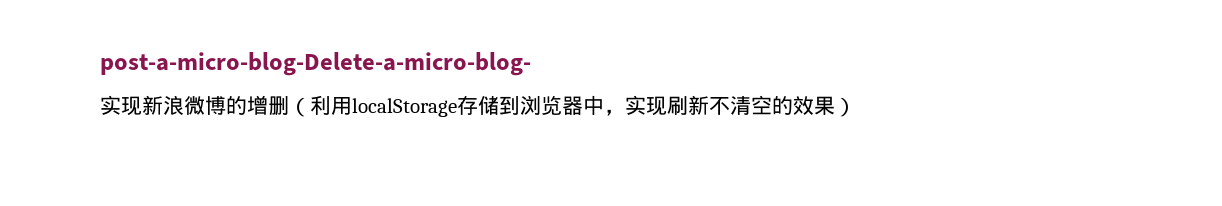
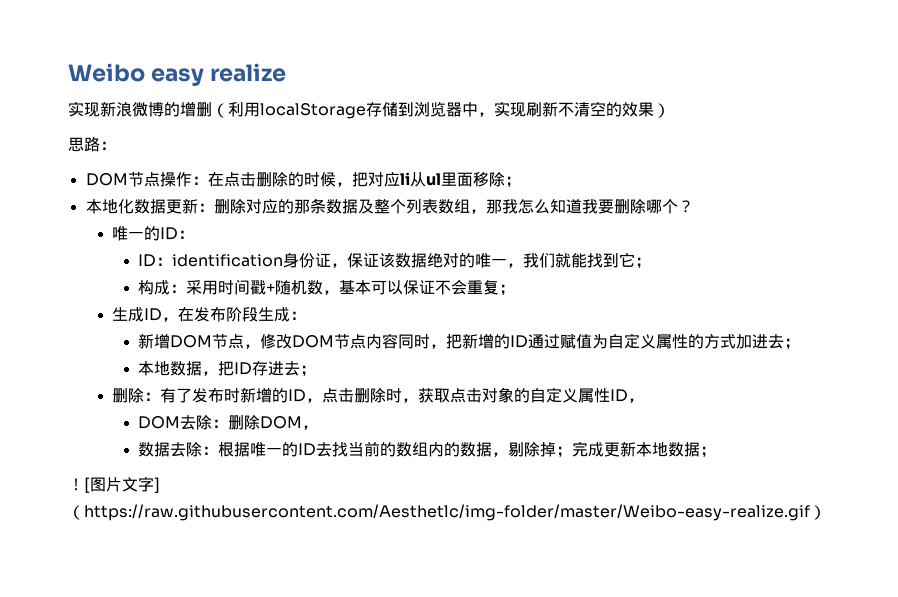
[100,52,531,76] post-a-micro-blog-Delete-a-micro-blog- -> [68,63,287,86] Weibo easy realize
(856, 107) none -> [68,137,116,152] [85,171,521,188] [85,198,694,214] [111,226,194,241] [138,252,652,269] [138,279,516,296] [111,306,306,322] [138,333,801,350] [138,361,317,377] [111,387,644,403] [138,415,319,430] [138,441,717,458] [68,476,160,493] [68,504,826,521] // 思路： // DOM节点操作：在点击删除的时候，把对应li从ul里面移除； // 本地化数据更新：删除对应的那条数据及整个列表数组，那我怎么知道我要删除哪个？ // 唯一的ID： // ID：identification身份证，保证该数据绝对的唯一，我们就能找到它； // 构成：采用时间戳+随机数，基本可以保证不会重复； // 生成ID，在发布阶段生成： // 新增DOM节点，修改DOM节点内容同时，把新增的ID通过赋值为自定义属性的方式加进去； // 本地数据，把ID存进去； // 删除：有了发布时新增的ID，点击删除时，获取点击对象的自定义属性ID， // DOM去除：删除DOM， // 数据去除：根据唯一的ID去找当前的数组内的数据，剔除掉；完成更新本地数据； // ！[图片文字]（https://raw.githubusercontent.com/Aesthetlc/img-folder/master/Weibo-easy-realize.gif）

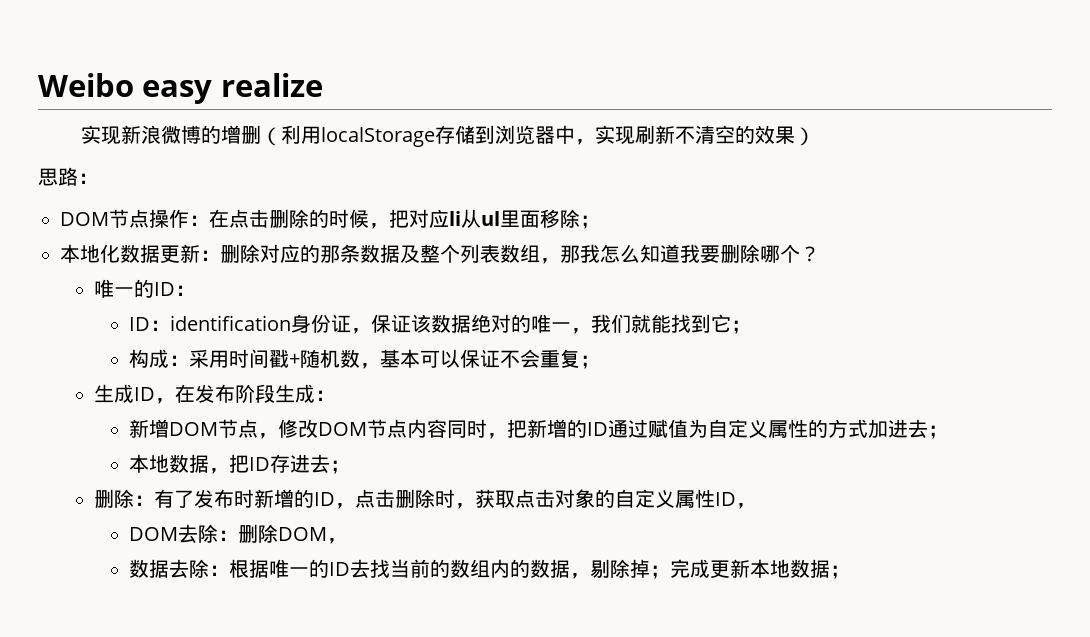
[68,476,160,493] [68,504,826,521] // ！[图片文字]（https://raw.githubusercontent.com/Aesthetlc/img-folder/master/Weibo-easy-realize.gif） -> (850, 572) none

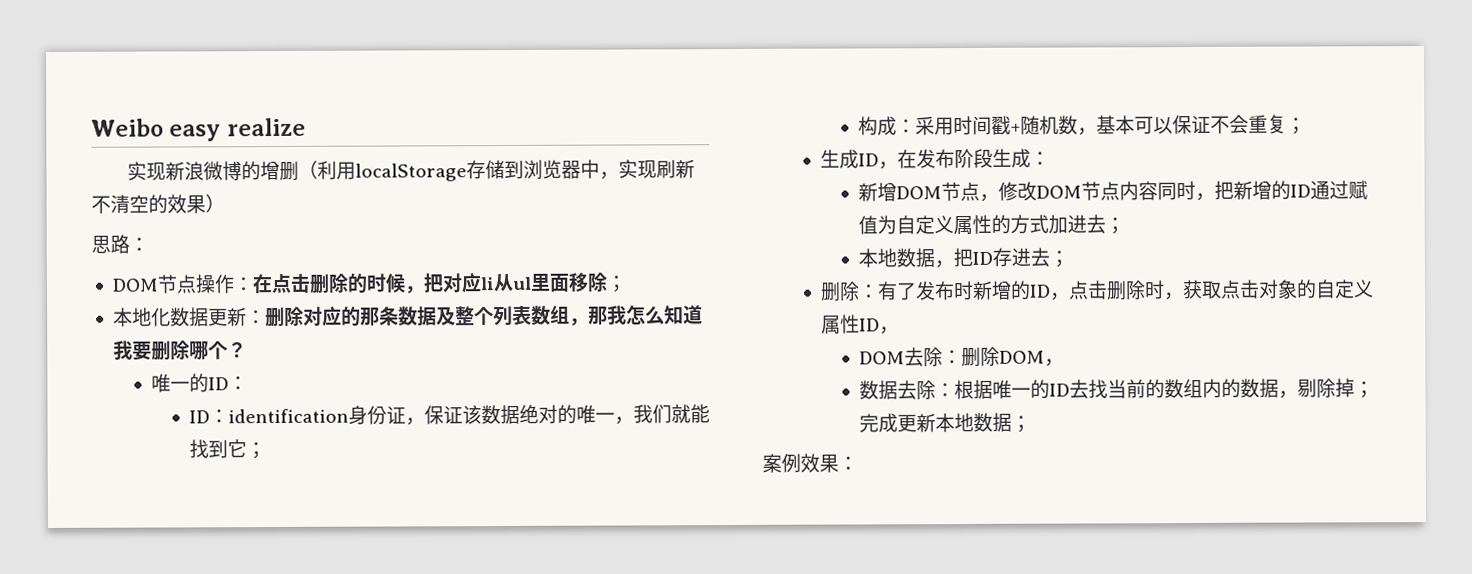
(850, 572) none -> [762,453,858,473] // 案例效果：

